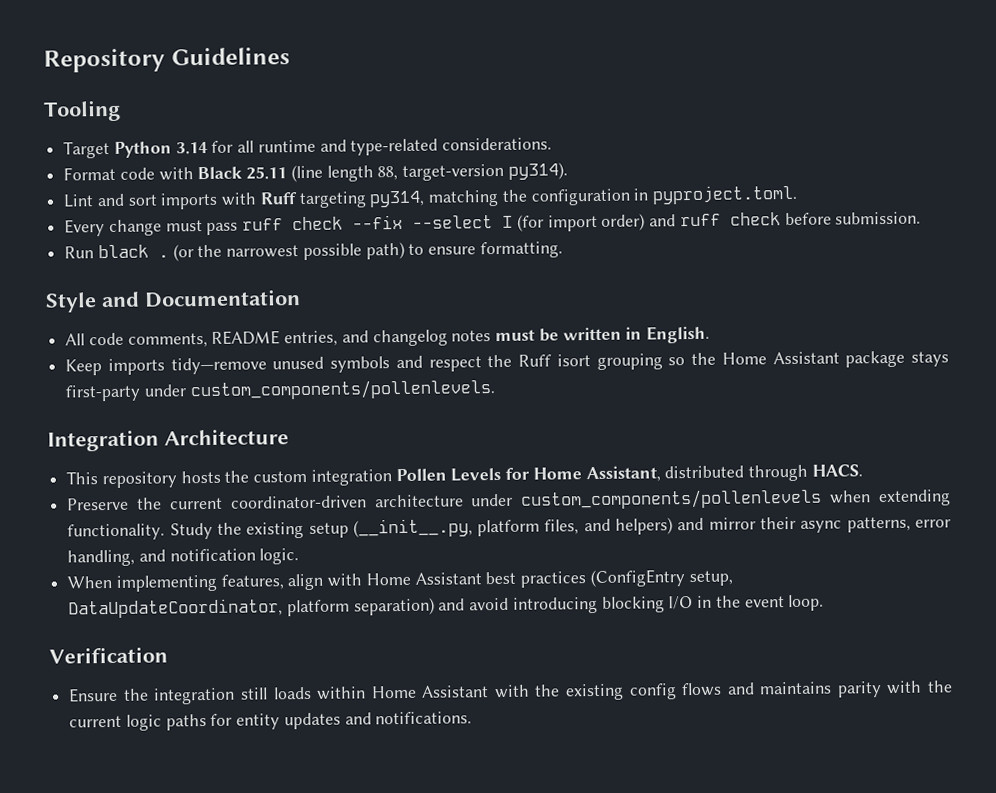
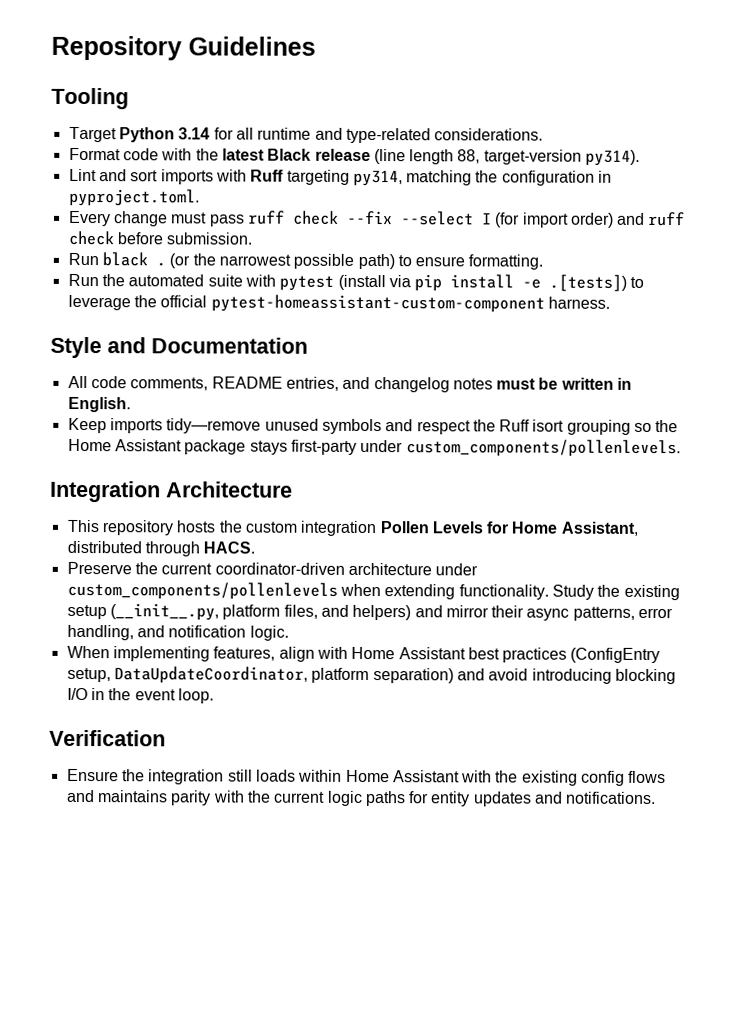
[197,166,288,180] Black 25.11 -> [195,148,371,162] the latest Black release
(563, 250) none -> [67,273,645,292] [67,294,610,313] // Run the automated suite with pytest (install via pip install -e .[tests]) to leverage the official pytest-homeassistant-custom-component harness.

